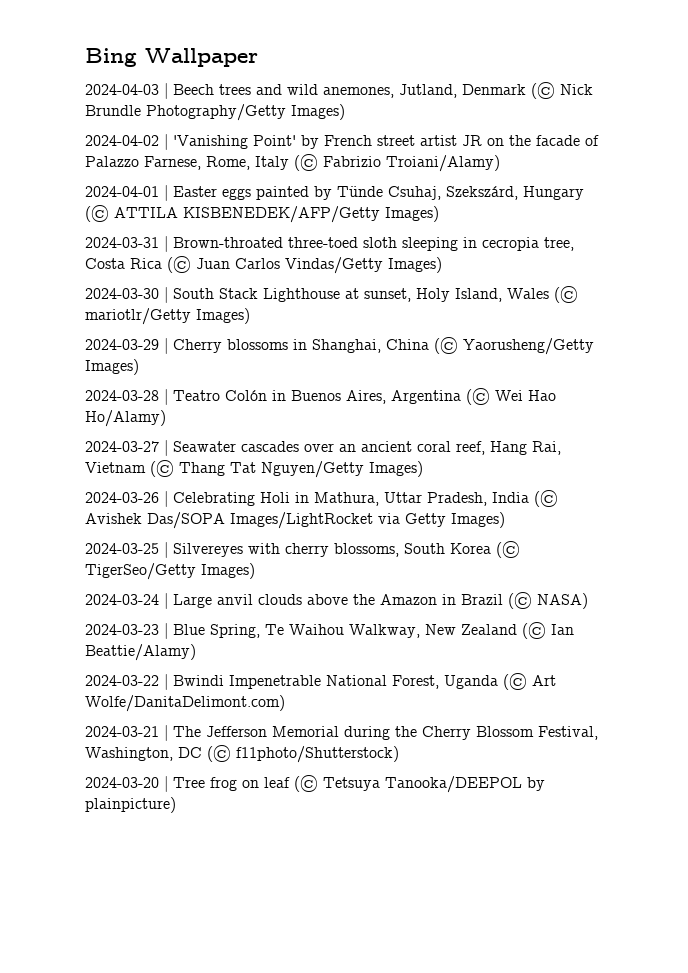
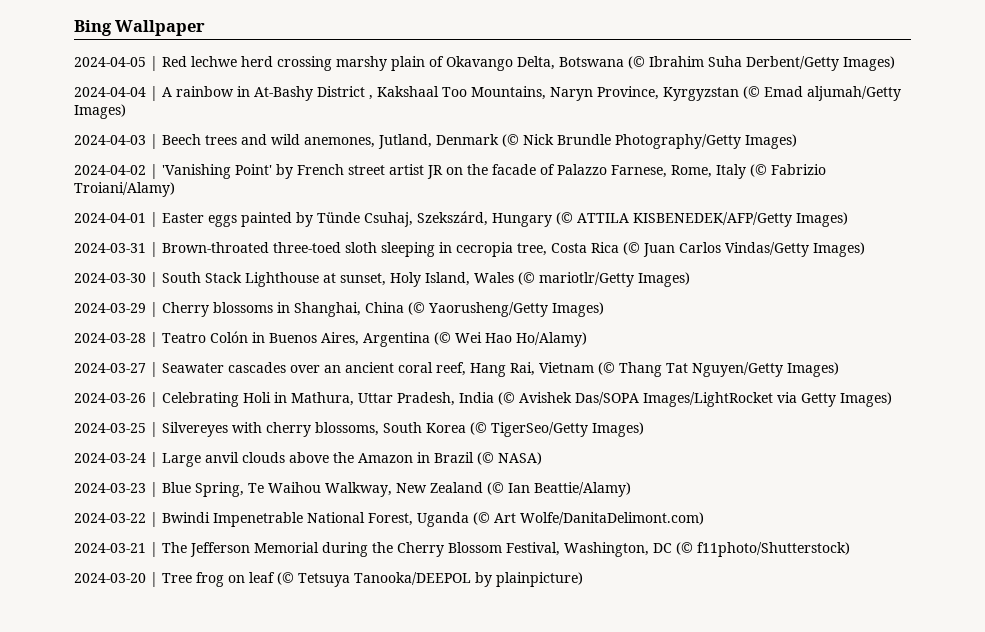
(258, 57) none -> [74,56,895,71] [74,86,901,101] [74,104,126,119] // 2024-04-05 | Red lechwe herd crossing marshy plain of Okavango Delta, Botswana (© Ibrahim Suha Derbent/Getty Images) // 2024-04-04 | A rainbow in At-Bashy District , Kakshaal Too Mountains, Naryn Province, Kyrgyzstan (© Emad aljumah/Getty Images)

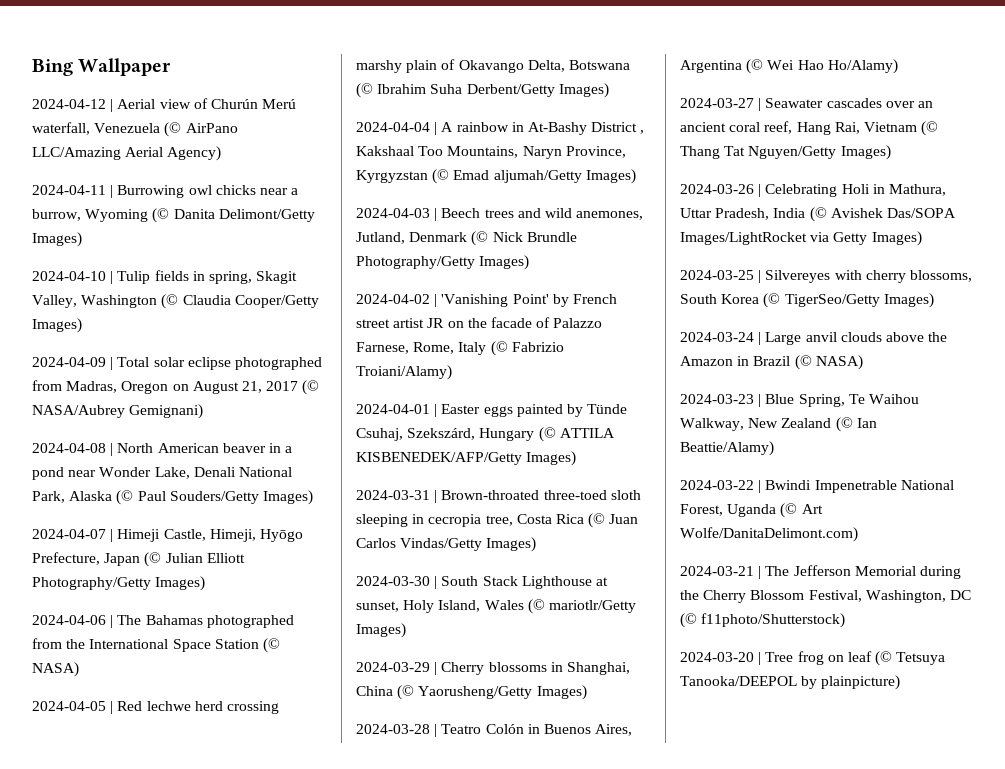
(206, 28) none -> [32,98,297,112] [32,122,238,137] [32,146,222,161] [32,185,299,198] [32,208,315,223] [32,232,82,247] [32,270,298,284] [32,294,319,309] [32,318,82,333] [32,357,322,370] [32,380,320,395] [32,404,204,419] [32,443,293,456] [32,467,292,480] [32,490,313,505] [32,529,303,542] [32,552,245,567] [32,576,206,591] [32,615,294,628] [32,638,280,653] [32,662,79,677] // 2024-04-12 | Aerial view of Churún Merú waterfall, Venezuela (© AirPano LLC/Amazing Aerial Agency) // 2024-04-11 | Burrowing owl chicks near a burrow, Wyoming (© Danita Delimont/Getty Images) // 2024-04-10 | Tulip fields in spring, Skagit Valley, Washington (© Claudia Cooper/Getty Images) // 2024-04-09 | Total solar eclipse photographed from Madras, Oregon on August 21, 2017 (© NASA/Aubrey Gemignani) // 2024-04-08 | North American beaver in a pond near Wonder Lake, Denali National Park, Alaska (© Paul Souders/Getty Images) // 2024-04-07 | Himeji Castle, Himeji, Hyōgo Prefecture, Japan (© Julian Elliott Photography/Getty Images) // 2024-04-06 | The Bahamas photographed from the International Space Station (© NASA)

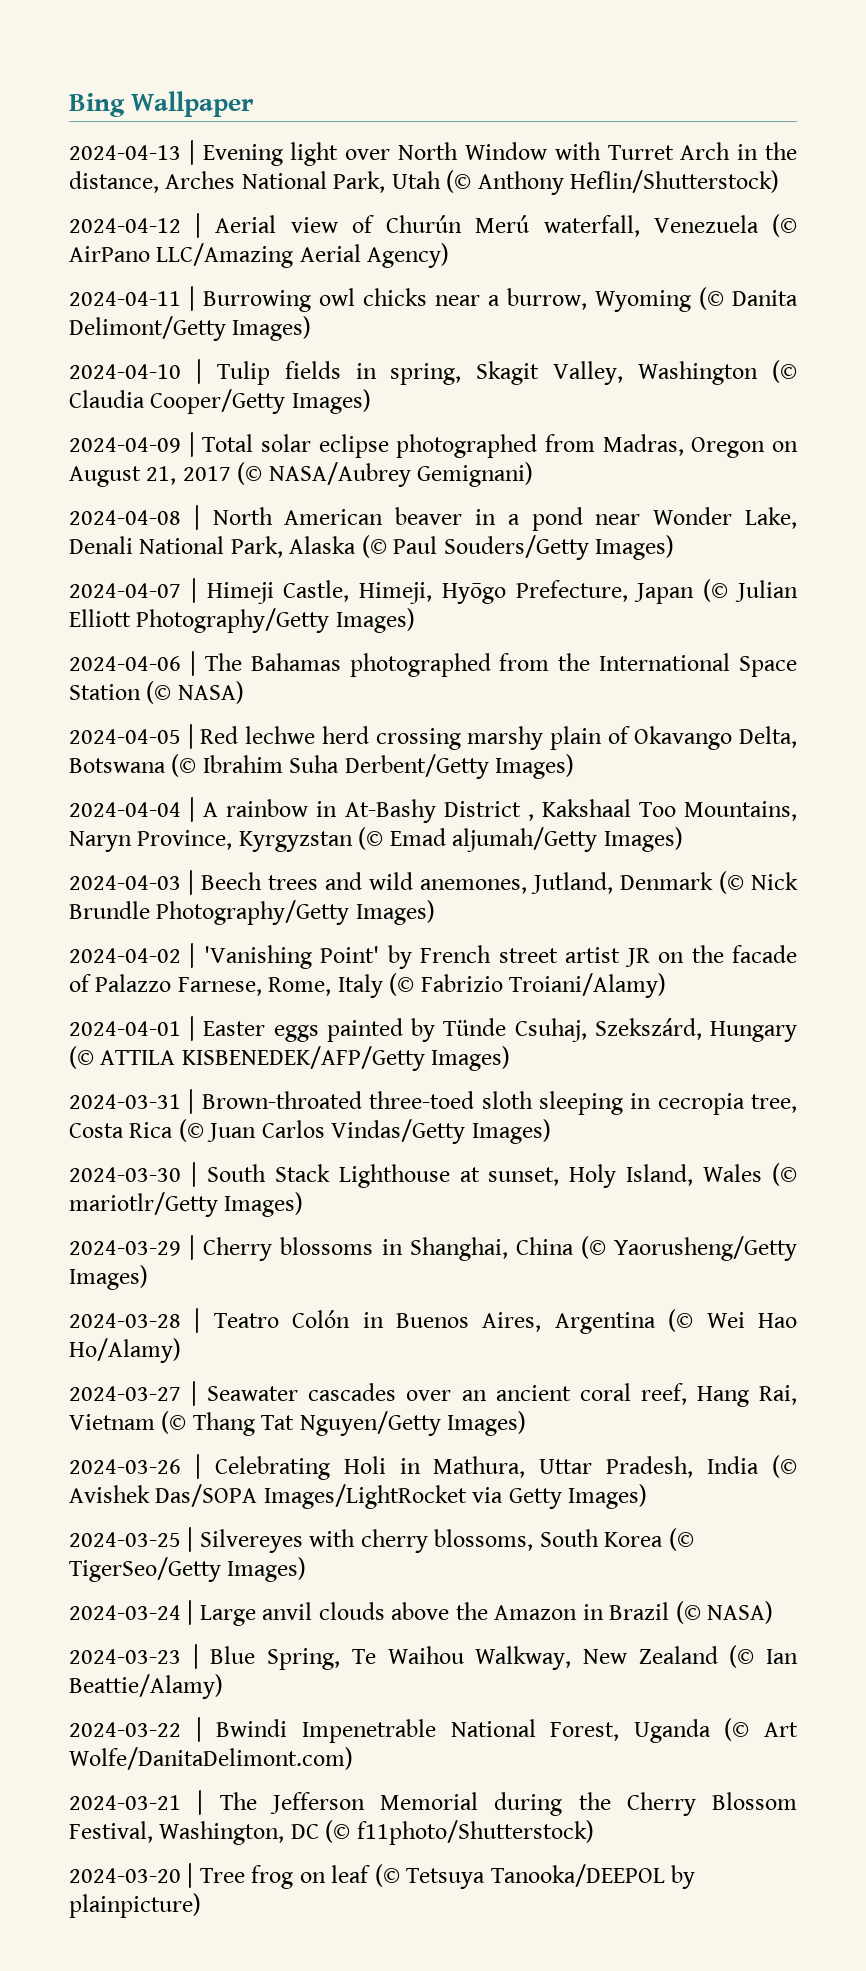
(172, 67) none -> [69,140,797,166] [69,170,780,195] // 2024-04-13 | Evening light over North Window with Turret Arch in the distance, Arches National Park, Utah (© Anthony Heflin/Shutterstock)

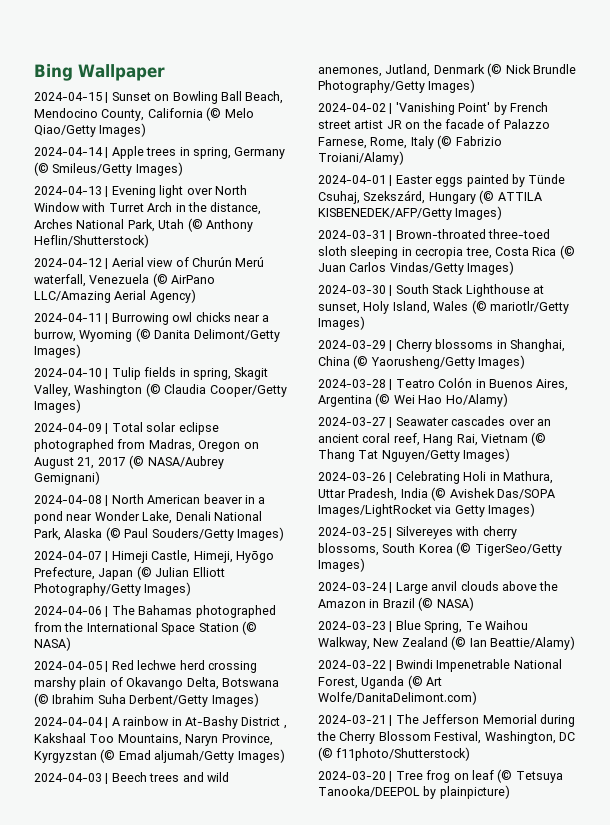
(255, 104) none -> [34,91,284,104] [34,107,254,121] [34,123,147,137] [34,146,286,159] [34,162,183,176] // 2024-04-15 | Sunset on Bowling Ball Beach, Mendocino County, California (© Melo Qiao/Getty Images) // 2024-04-14 | Apple trees in spring, Germany (© Smileus/Getty Images)

